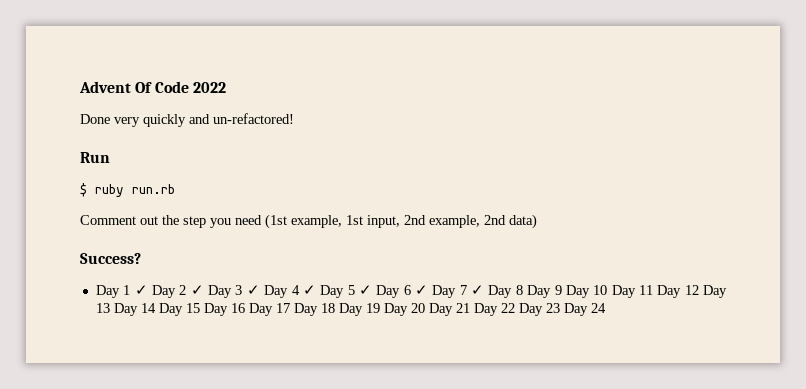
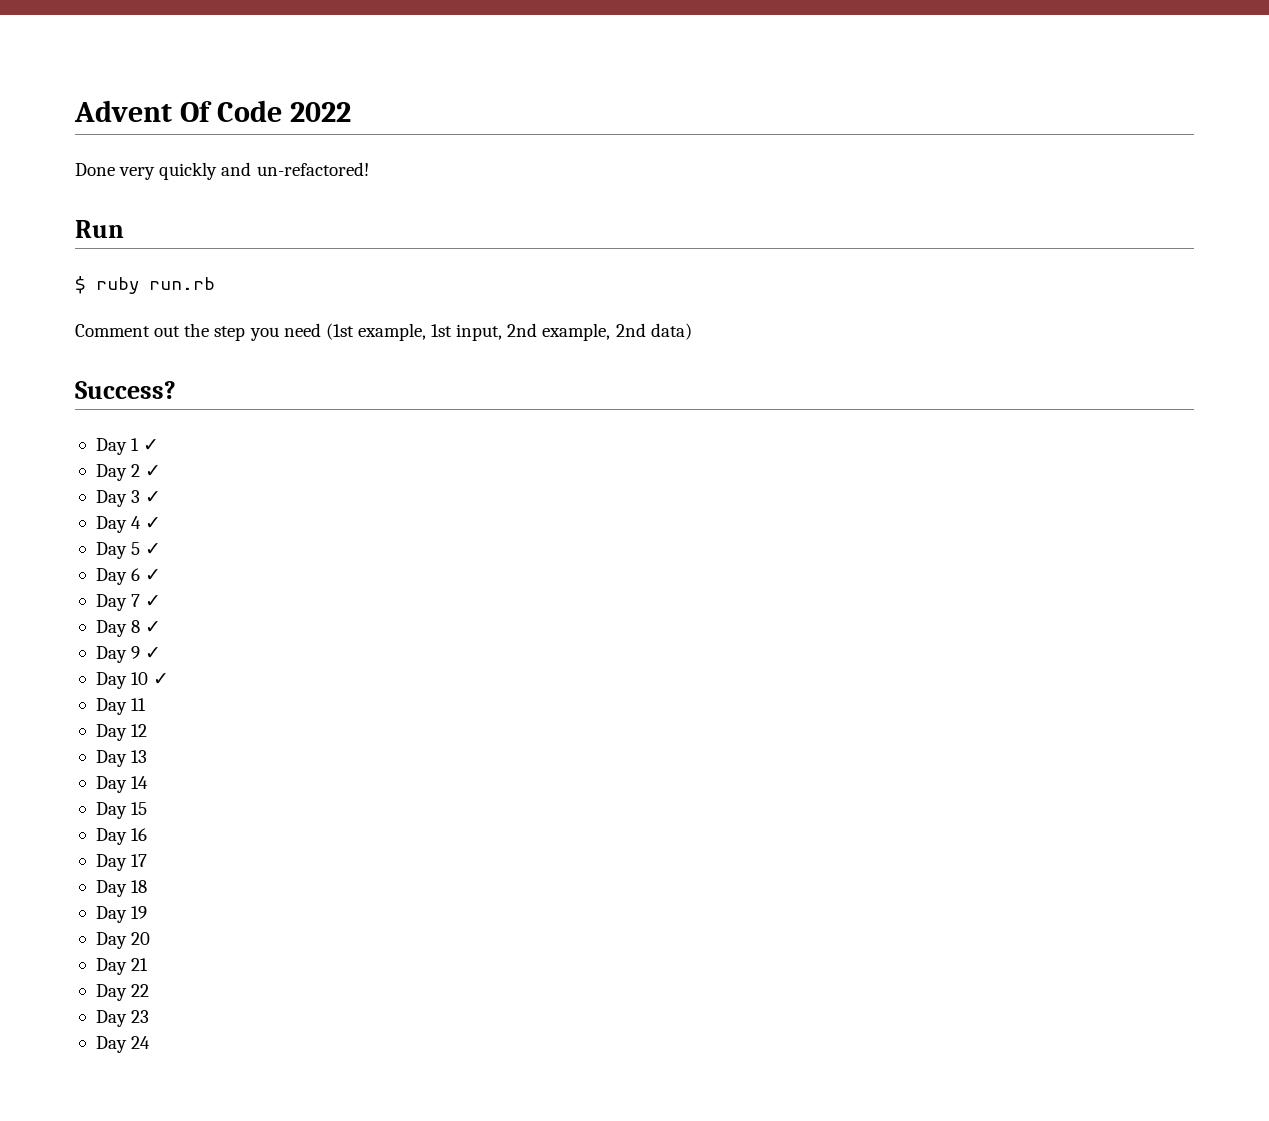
(148, 290) none -> (160, 445) //
(204, 290) none -> (162, 471) //
(260, 290) none -> (162, 497) //
(316, 290) none -> (162, 523) //
(372, 290) none -> (162, 549) //
(429, 290) none -> (162, 575) //
(485, 290) none -> (162, 601) //
(523, 290) none -> [145,621,162,633] ✓ //
(562, 290) none -> [145,647,162,659] ✓ //
(608, 290) none -> [153,673,170,685] ✓ //
(653, 290) none -> (147, 704) //
(699, 290) none -> (148, 730) //
(110, 308) none -> (148, 756) //
(156, 308) none -> (149, 782) //
(200, 308) none -> (148, 808) //
(245, 308) none -> (148, 834) //
(290, 308) none -> (148, 860) //
(335, 308) none -> (148, 886) //
(380, 308) none -> (148, 912) //
(425, 308) none -> (151, 938) //
(470, 308) none -> (149, 964) //
(515, 308) none -> (150, 990) //
(560, 308) none -> (150, 1016) //

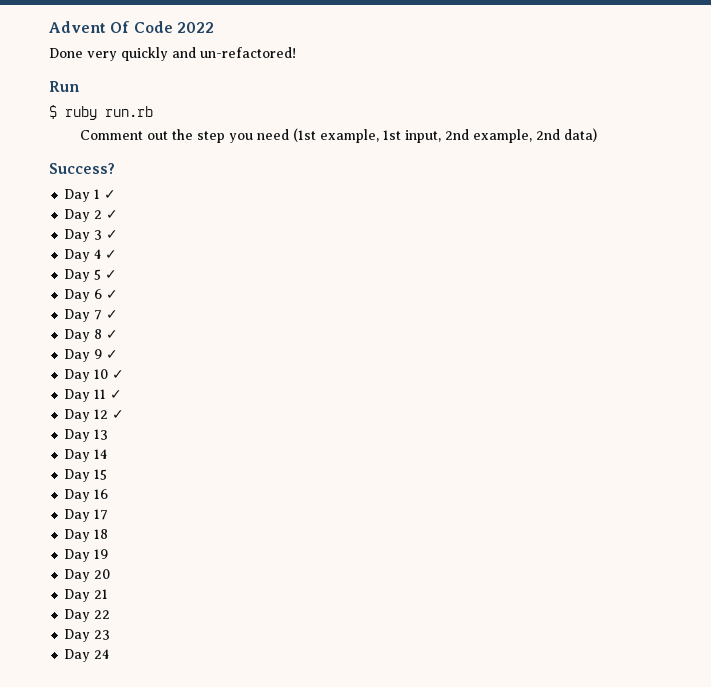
(147, 704) none -> [110,390,123,399] ✓
(148, 730) none -> [112,410,125,419] ✓

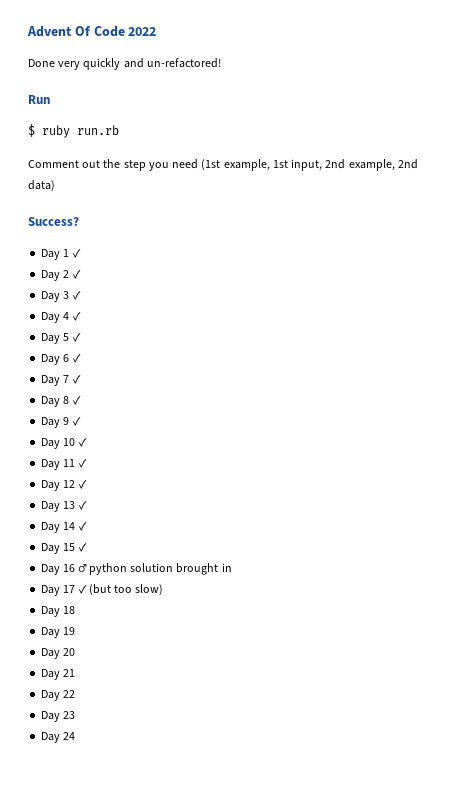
(109, 434) none -> [78,501,87,510] ✓
(108, 454) none -> [78,522,87,531] ✓
(108, 474) none -> [78,543,87,552] ✓
[64,509,109,522] // Day 17 -> [77,563,232,575] [41,584,164,596] ♂ python solution brought in // Day 17 ✓ (but too slow)

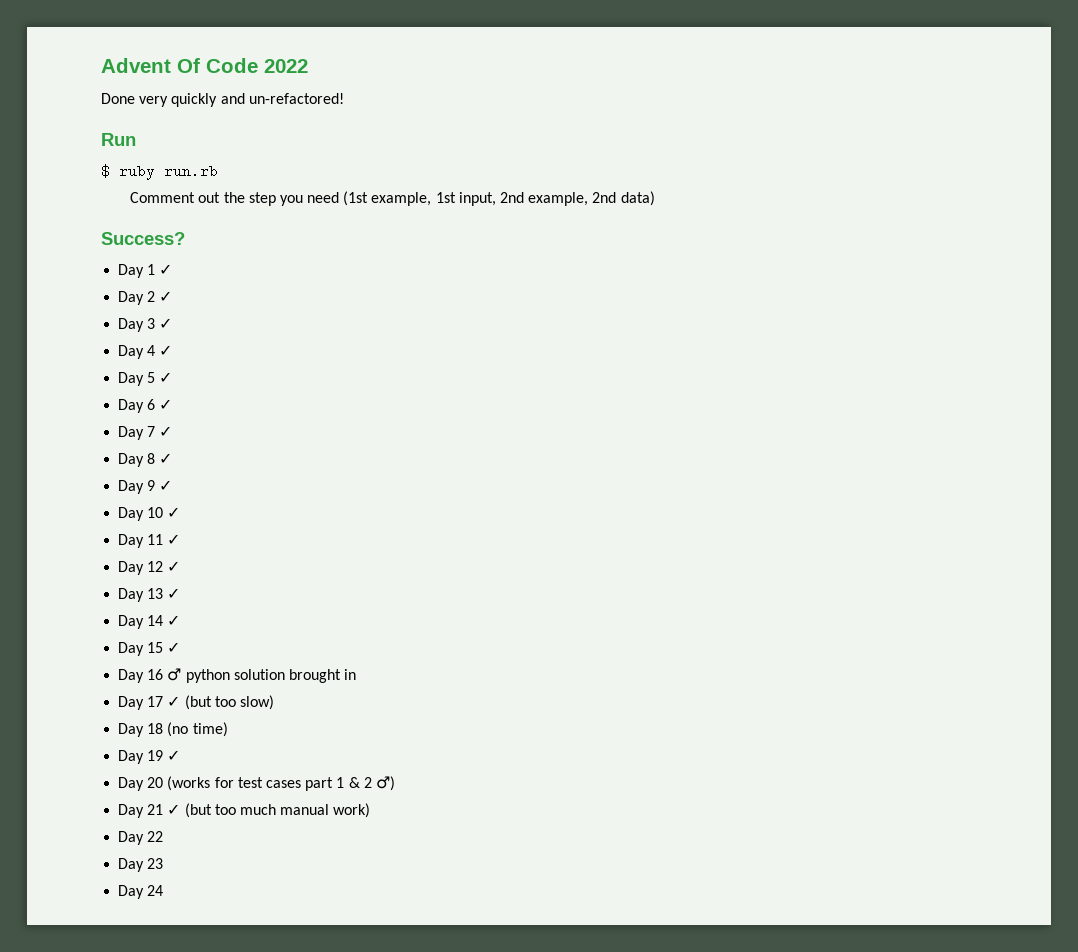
(76, 610) none -> [167,722,228,737] (no time)
(76, 631) none -> [167,750,181,761] ✓
[41,669,76,680] // Day 21 -> [167,776,395,791] [118,803,371,818] (works for test cases part 1 & 2 ♂) // Day 21 ✓ (but too much manual work)

